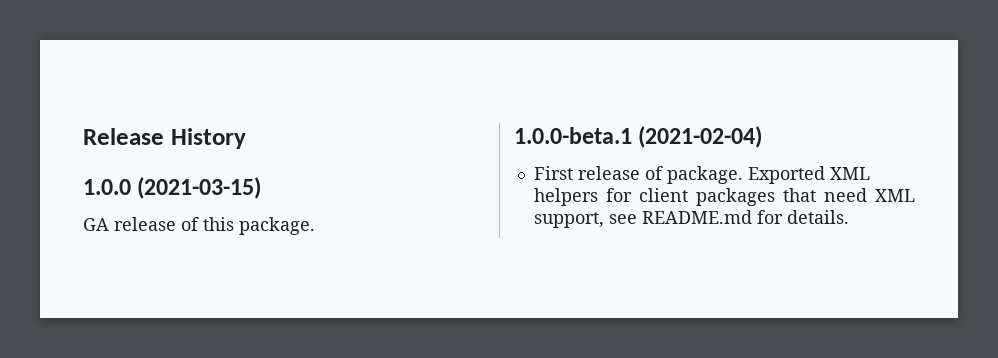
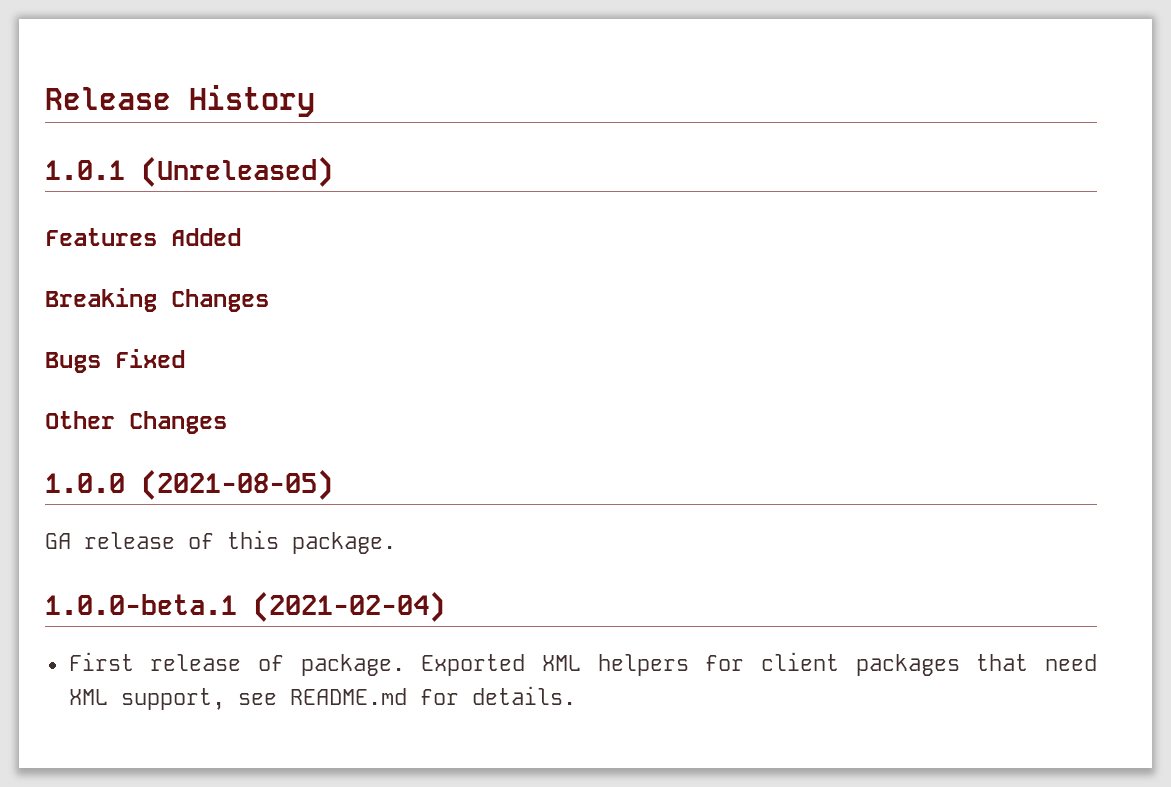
(246, 138) none -> [45,157,333,187] [45,228,241,246] [45,288,269,312] [45,349,185,373] [45,411,227,434] // 1.0.1 (Unreleased) // Features Added // Breaking Changes // Bugs Fixed // Other Changes
[137,177,262,199] (2021-03-15) -> [141,470,333,500] (2021-08-05)

